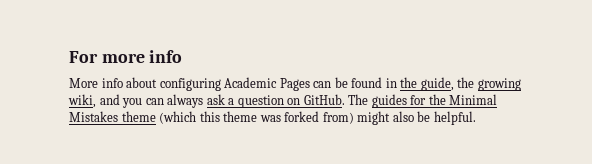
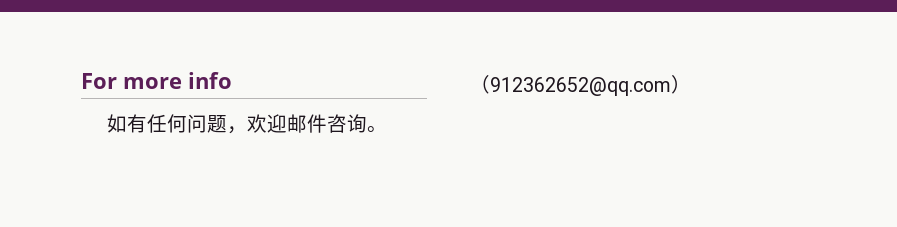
[69,77,521,91] [68,94,498,108] [69,111,476,125] More info about configuring Academic Pages can be found in the guide, the growing wiki, and you can always ask a question on GitHub. The guides for the Minimal Mistakes theme (which this theme was forked from) might also be helpful. -> [106,114,387,134] [470,75,691,96] 如有任何问题，欢迎邮件咨询。（912362652@qq.com）

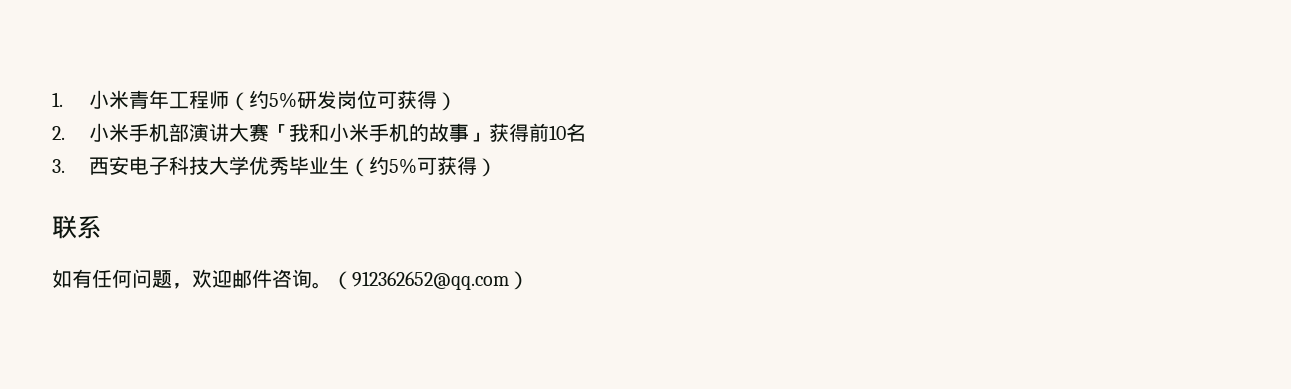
[81,72,232,89] For more info -> [52,90,458,111] [52,123,587,142] [52,156,498,177] [52,215,102,239] 1.小米青年工程师（约5%研发岗位可获得） // 2.小米手机部演讲大赛「我和小米手机的故事」获得前10名 // 3.西安电子科技大学优秀毕业生（约5%可获得） // 联系

